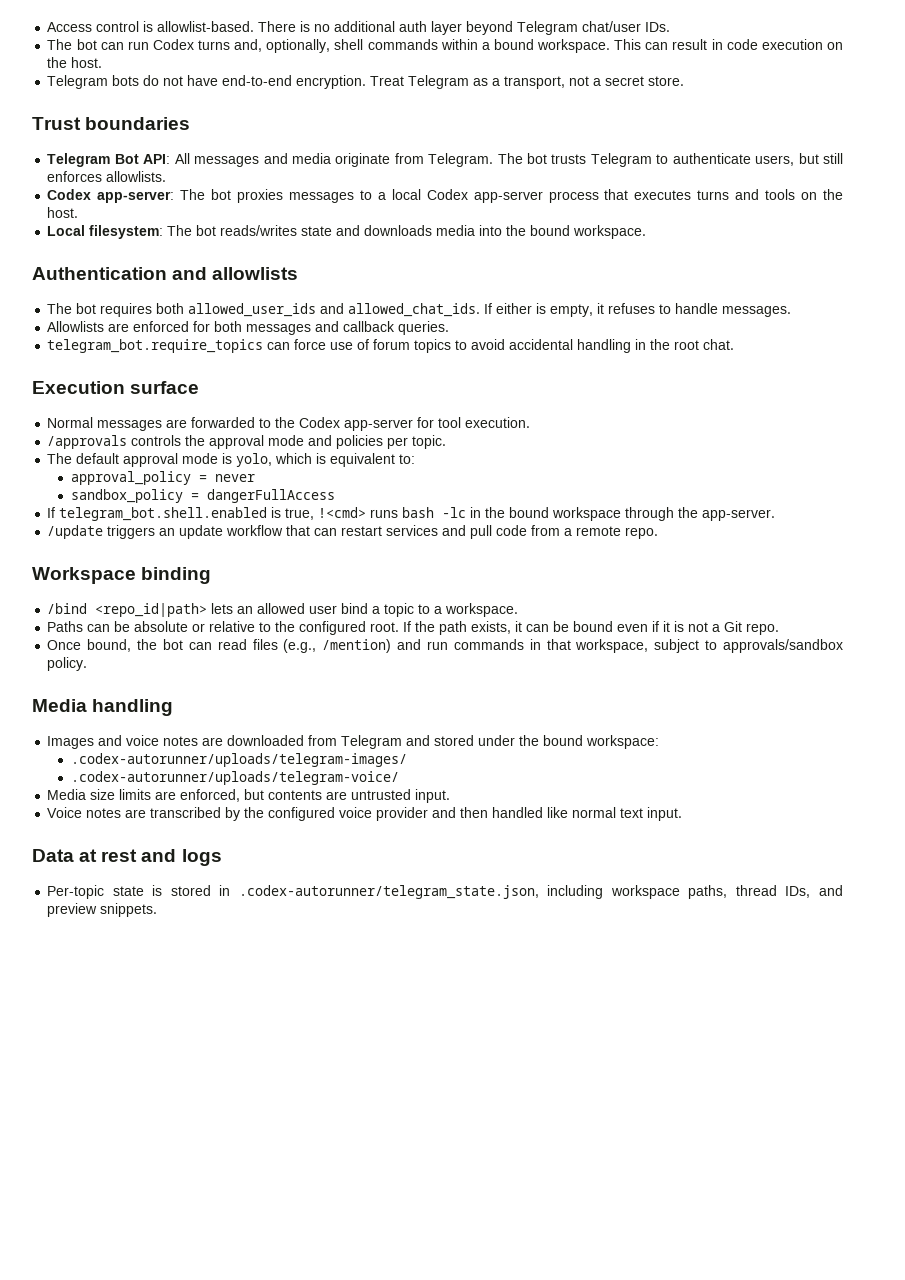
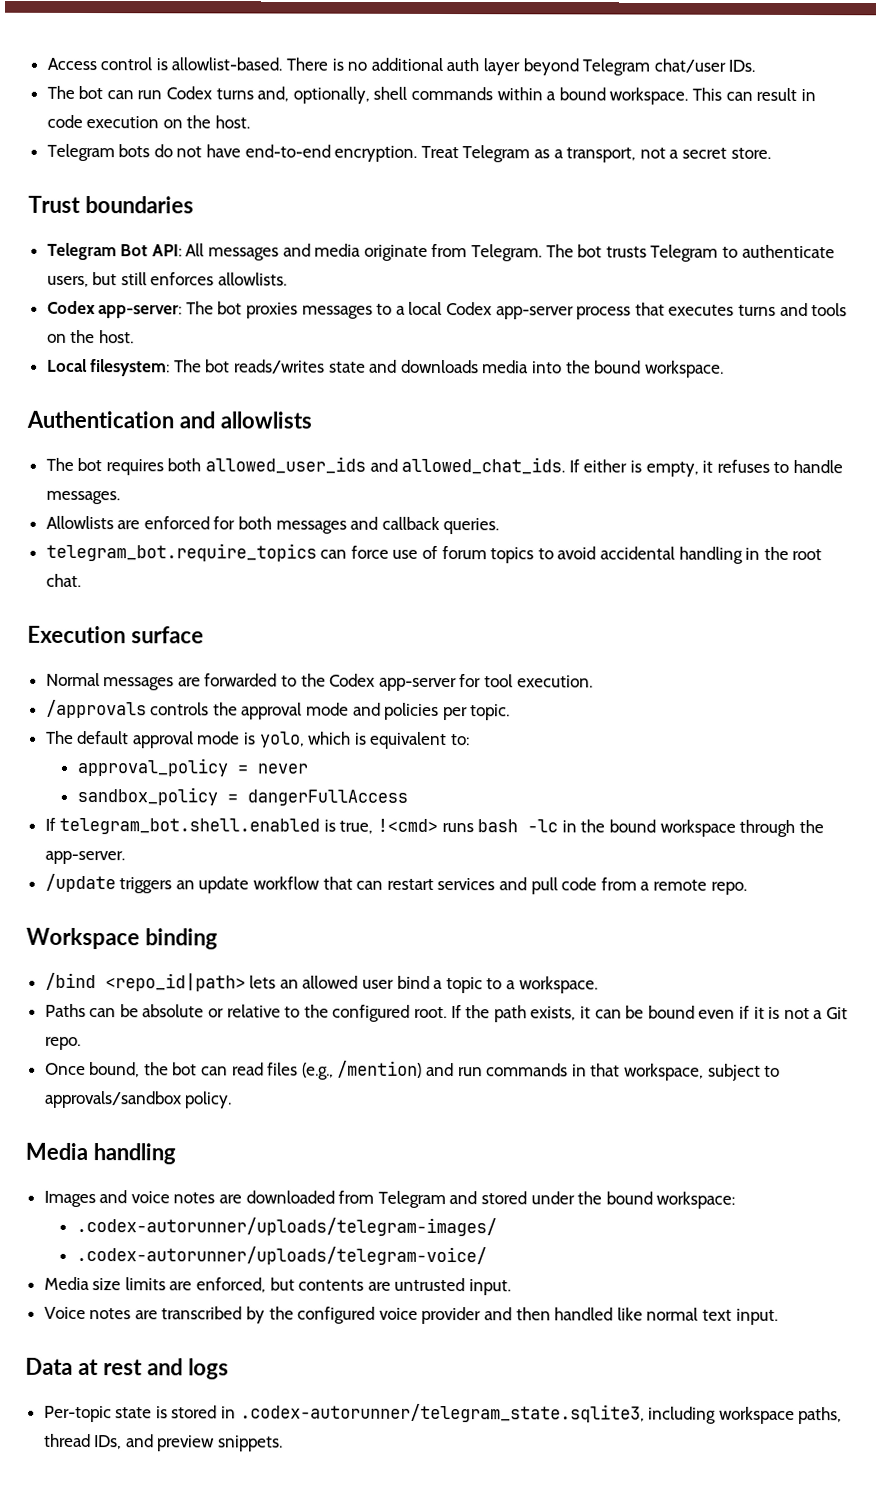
[238,885,539,899] .codex-autorunner/telegram_state.json, -> [239,1403,645,1423] .codex-autorunner/telegram_state.sqlite3,

